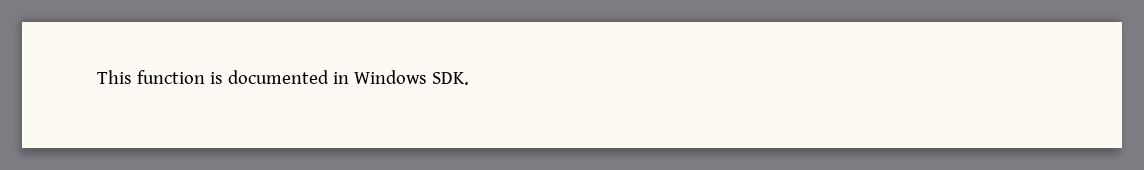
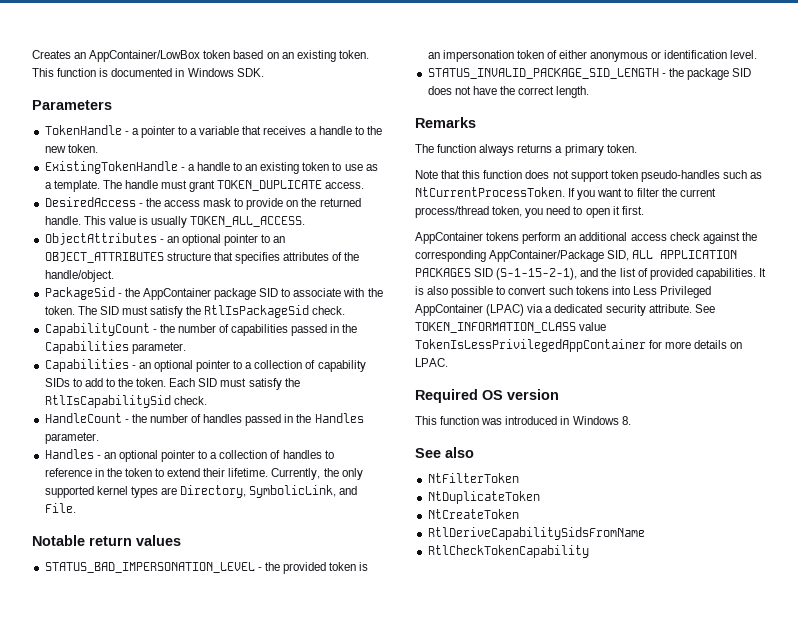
(97, 77) none -> [32,50,369,62] Creates an AppContainer/LowBox token based on an existing token.
(469, 78) none -> [32,100,112,110] [44,125,382,138] [44,144,98,153] [44,161,378,174] [44,180,365,192] [44,197,361,210] [44,216,306,228] [44,233,286,246] [44,252,360,264] [44,270,114,282] [44,287,383,300] [44,305,346,318] [44,323,358,336] [44,341,186,354] [44,359,366,372] [44,378,300,390] [44,395,207,408] [44,413,364,426] [44,432,99,444] [44,449,334,462] [44,468,363,480] [44,485,358,498] [44,503,76,513] [32,535,181,546] [44,562,369,574] [427,50,758,62] [427,68,752,80] [427,86,590,98] [415,117,476,128] [415,144,637,156] [415,170,763,182] [415,187,716,200] [415,206,644,218] [415,232,757,244] [415,250,738,262] [415,268,766,280] [415,286,711,298] [415,304,715,316] [415,322,607,333] [415,339,743,352] [415,358,448,367] [415,389,559,403] [415,416,631,425] [415,447,474,458] [427,473,519,483] [427,491,540,504] [427,509,519,519] [427,527,645,540] [427,545,589,558] // Parameters // TokenHandle - a pointer to a variable that receives a handle to the new token. // ExistingTokenHandle - a handle to an existing token to use as a template. The handle must grant TOKEN_DUPLICATE access. // DesiredAccess - the access mask to provide on the returned handle. This value is usually TOKEN_ALL_ACCESS. // ObjectAttributes - an optional pointer to an OBJECT_ATTRIBUTES structure that specifies attributes of the handle/object. // PackageSid - the AppContainer package SID to associate with the token. The SID must satisfy the RtlIsPackageSid check. // CapabilityCount - the number of capabilities passed in the Capabilities parameter. // Capabilities - an optional pointer to a collection of capability SIDs to add to the token. Each SID must satisfy the RtlIsCapabilitySid check. // HandleCount - the number of handles passed in the Handles parameter. // Handles - an optional pointer to a collection of handles to reference in the token to extend their lifetime. Currently, the only supported kernel types are Directory, SymbolicLink, and File. // Notable return values // STATUS_BAD_IMPERSONATION_LEVEL - the provided token is an impersonation token of either anonymous or identification level. // STATUS_INVALID_PACKAGE_SID_LENGTH - the package SID does not have the correct length. // Remarks // The function always returns a primary token. // Note that this function does not support token pseudo-handles such as NtCurrentProcessToken. If you want to filter the current process/thread token, you need to open it first. // AppContainer tokens perform an additional access check against the corresponding AppContainer/Package SID, ALL APPLICATION PACKAGES SID (S-1-15-2-1), and the list of provided capabilities. It is also possible to convert such tokens into Less Privileged AppContainer (LPAC) via a dedicated security attribute. See TOKEN_INFORMATION_CLASS value TokenIsLessPrivilegedAppContainer for more details on LPAC. // Required OS version // This function was introduced in Windows 8. // See also // NtFilterToken // NtDuplicateToken // NtCreateToken // RtlDeriveCapabilitySidsFromName // RtlCheckTokenCapability

